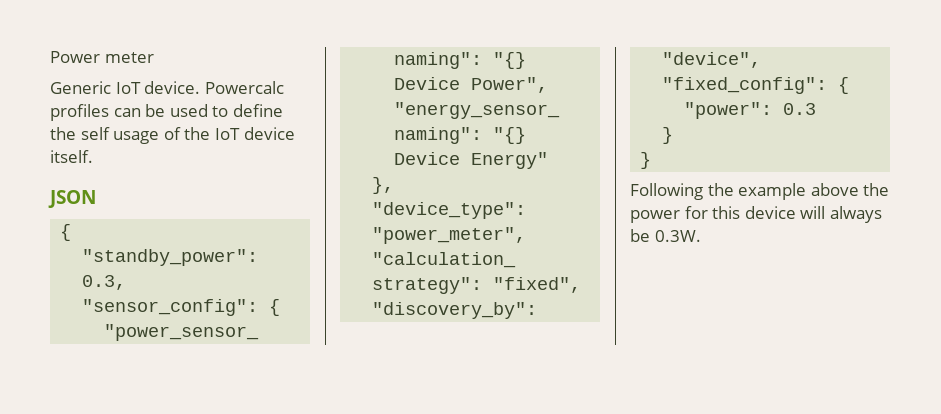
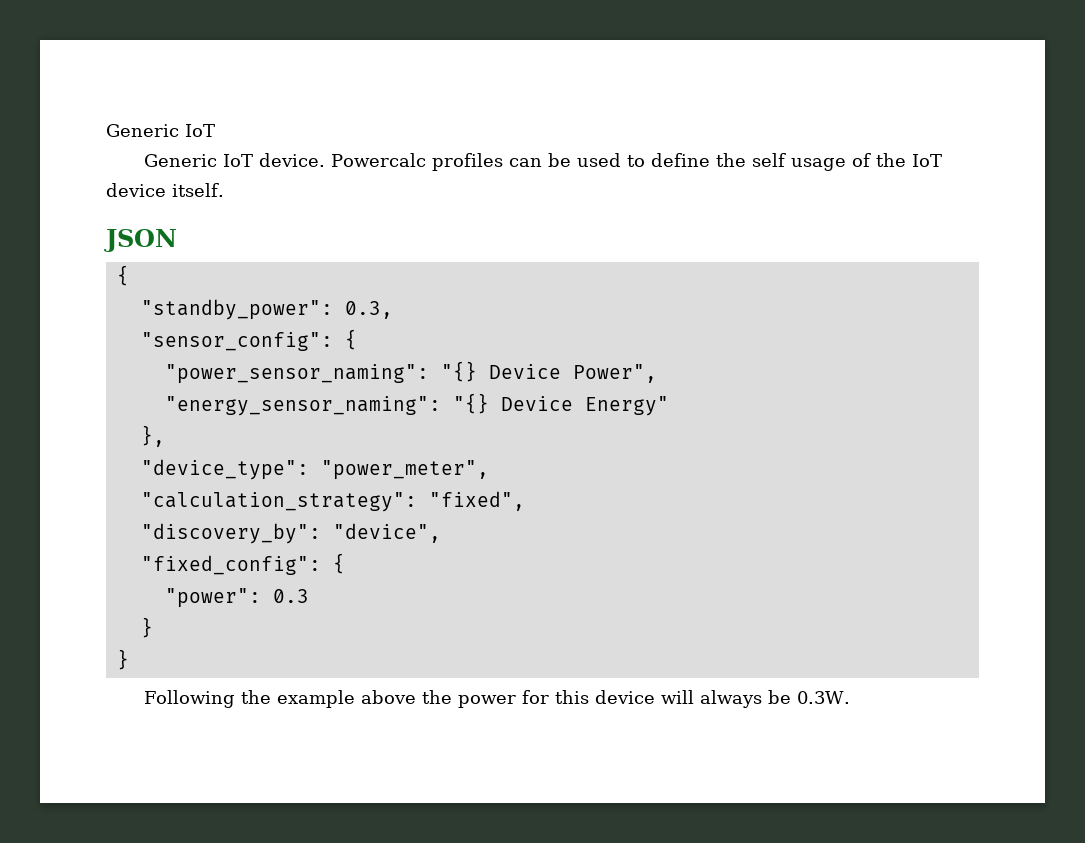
[50,51,154,63] Power meter -> [106,124,215,137] Generic IoT

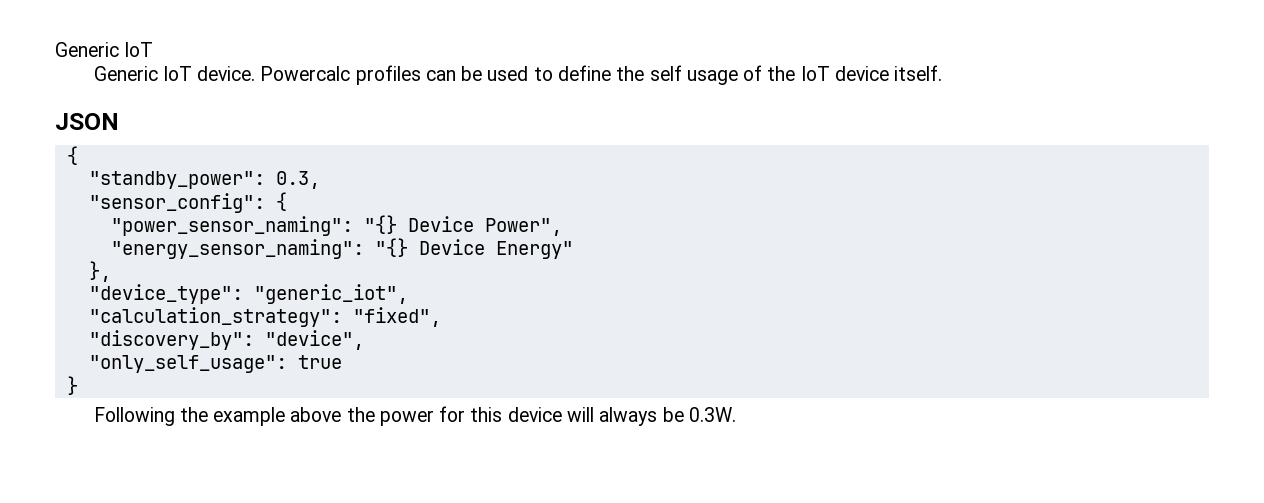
[320,460,489,480] "power_meter", -> [253,284,408,304] "generic_iot",
[140,553,345,575] [164,588,309,608] [140,617,153,638] "fixed_config": { // "power": 0.3 // } -> [88,355,342,373] "only_self_usage": true

